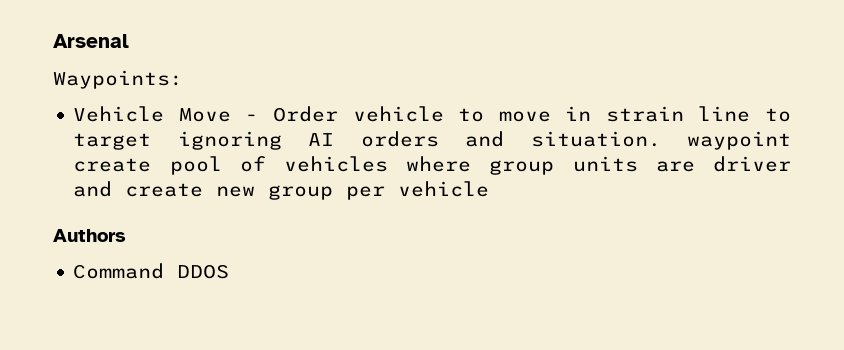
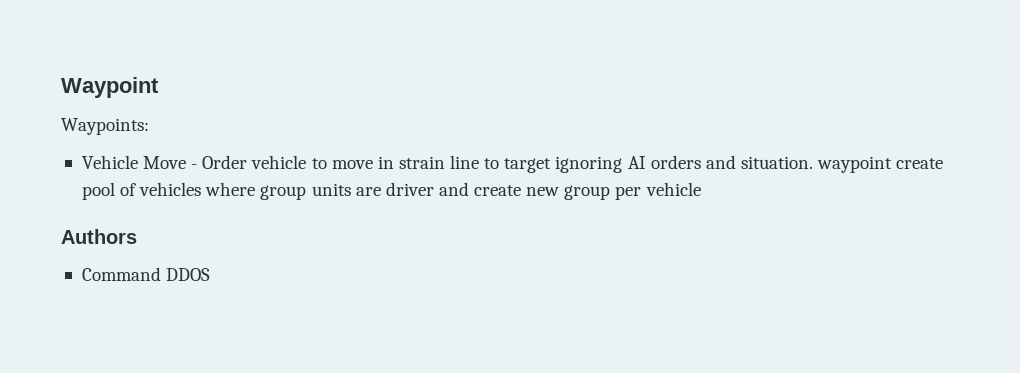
[53,34,129,48] Arsenal -> [61,77,159,98] Waypoint

